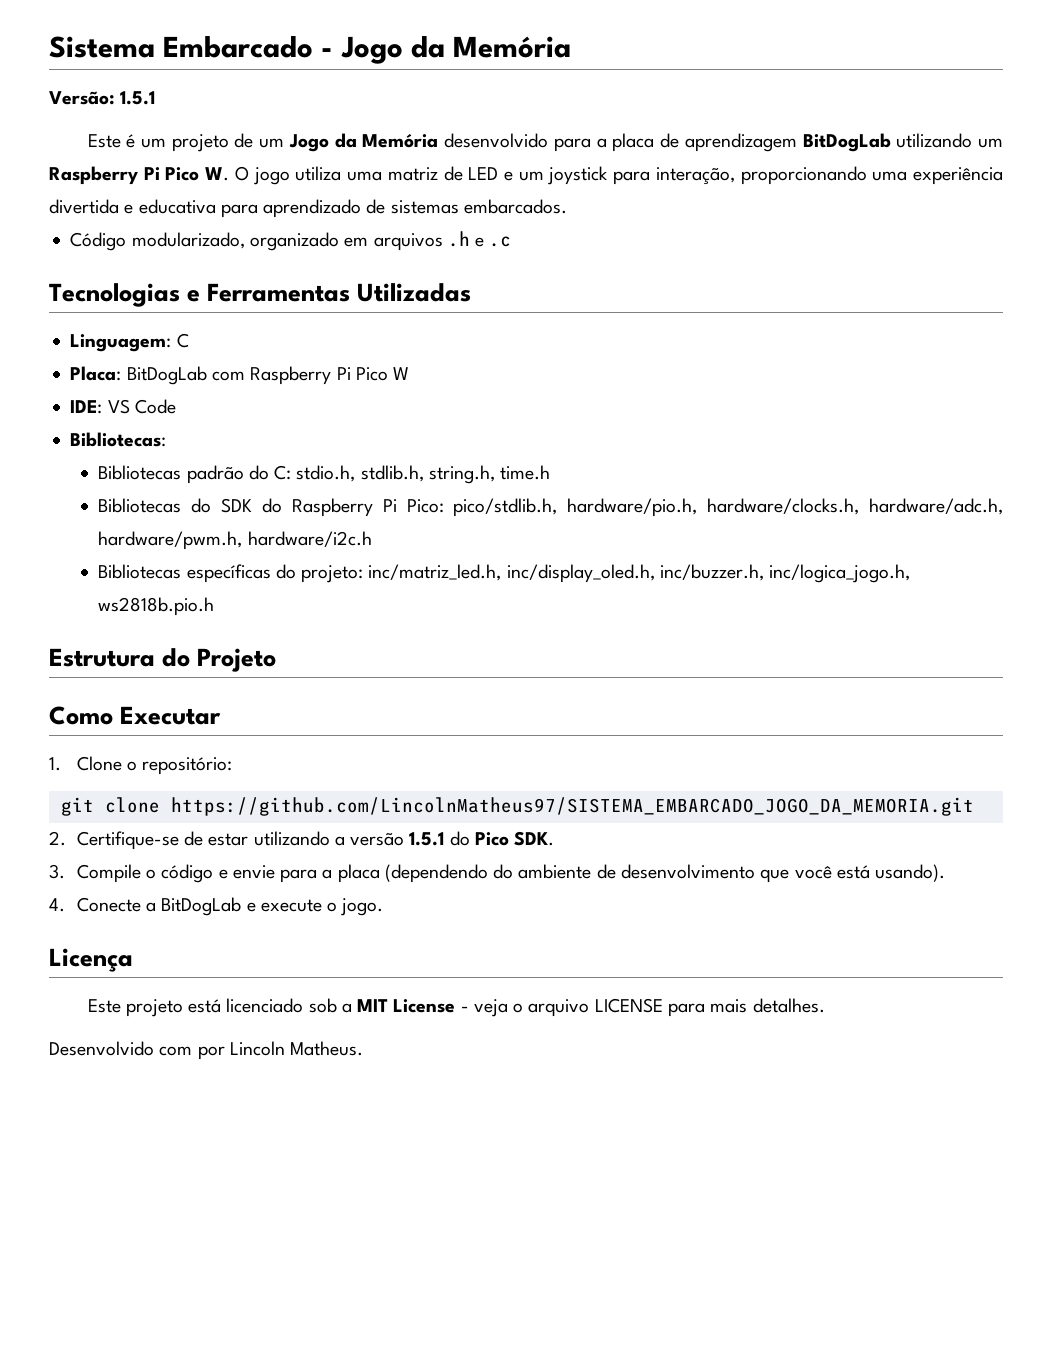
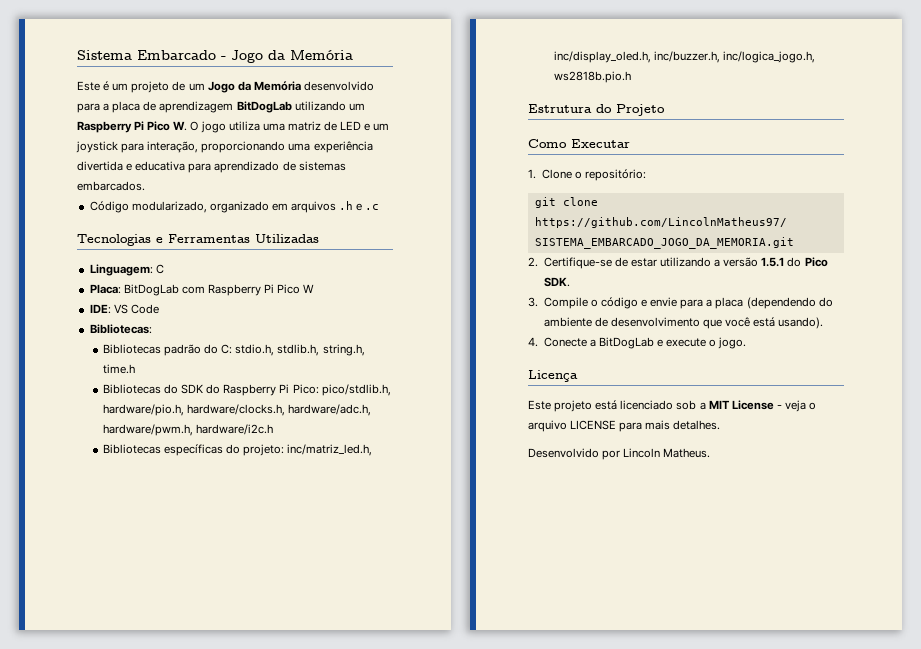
[49,91,156,105] // Versão: 1.5.1 -> (353, 55) none
[159,1046,193,1056] com -> (599, 453) none

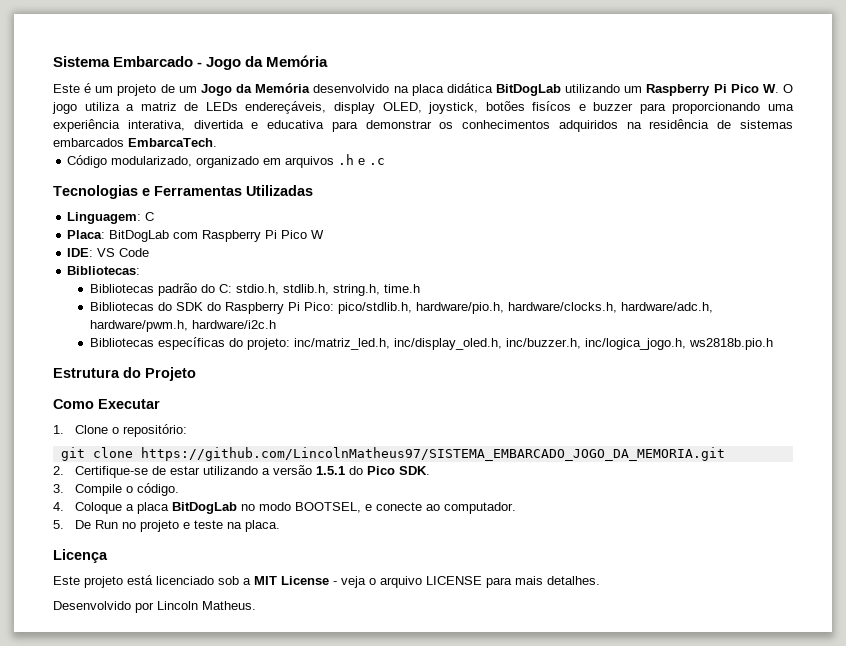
[77,101,234,113] para a placa de aprendizagem -> [393,83,493,96] na placa didática
[262,123,285,131] uma -> [126,104,135,111] a
[340,121,390,131] [76,141,199,153] LED e um joystick para interação, -> [205,101,666,114] LEDs endereçáveis, display OLED, joystick, botões fisícos e buzzer para
(373, 147) none -> [127,120,185,131] interativa,
[214,161,346,173] [77,181,145,191] aprendizado de sistemas embarcados. -> [365,119,793,132] [53,138,217,147] demonstrar os conhecimentos adquiridos na residência de sistemas embarcados EmbarcaTech.
[600,297,833,309] [543,317,824,329] [528,337,747,349] código e envie para a placa (dependendo do ambiente de desenvolvimento que você está usando). // 4. Conecte a BitDogLab e execute o jogo. -> [137,483,180,496] [53,502,517,514] [53,520,281,532] código. // 4. Coloque a placa BitDogLab no modo BOOTSEL, e conecte ao computador. // 5. De Run no projeto e teste na placa.

